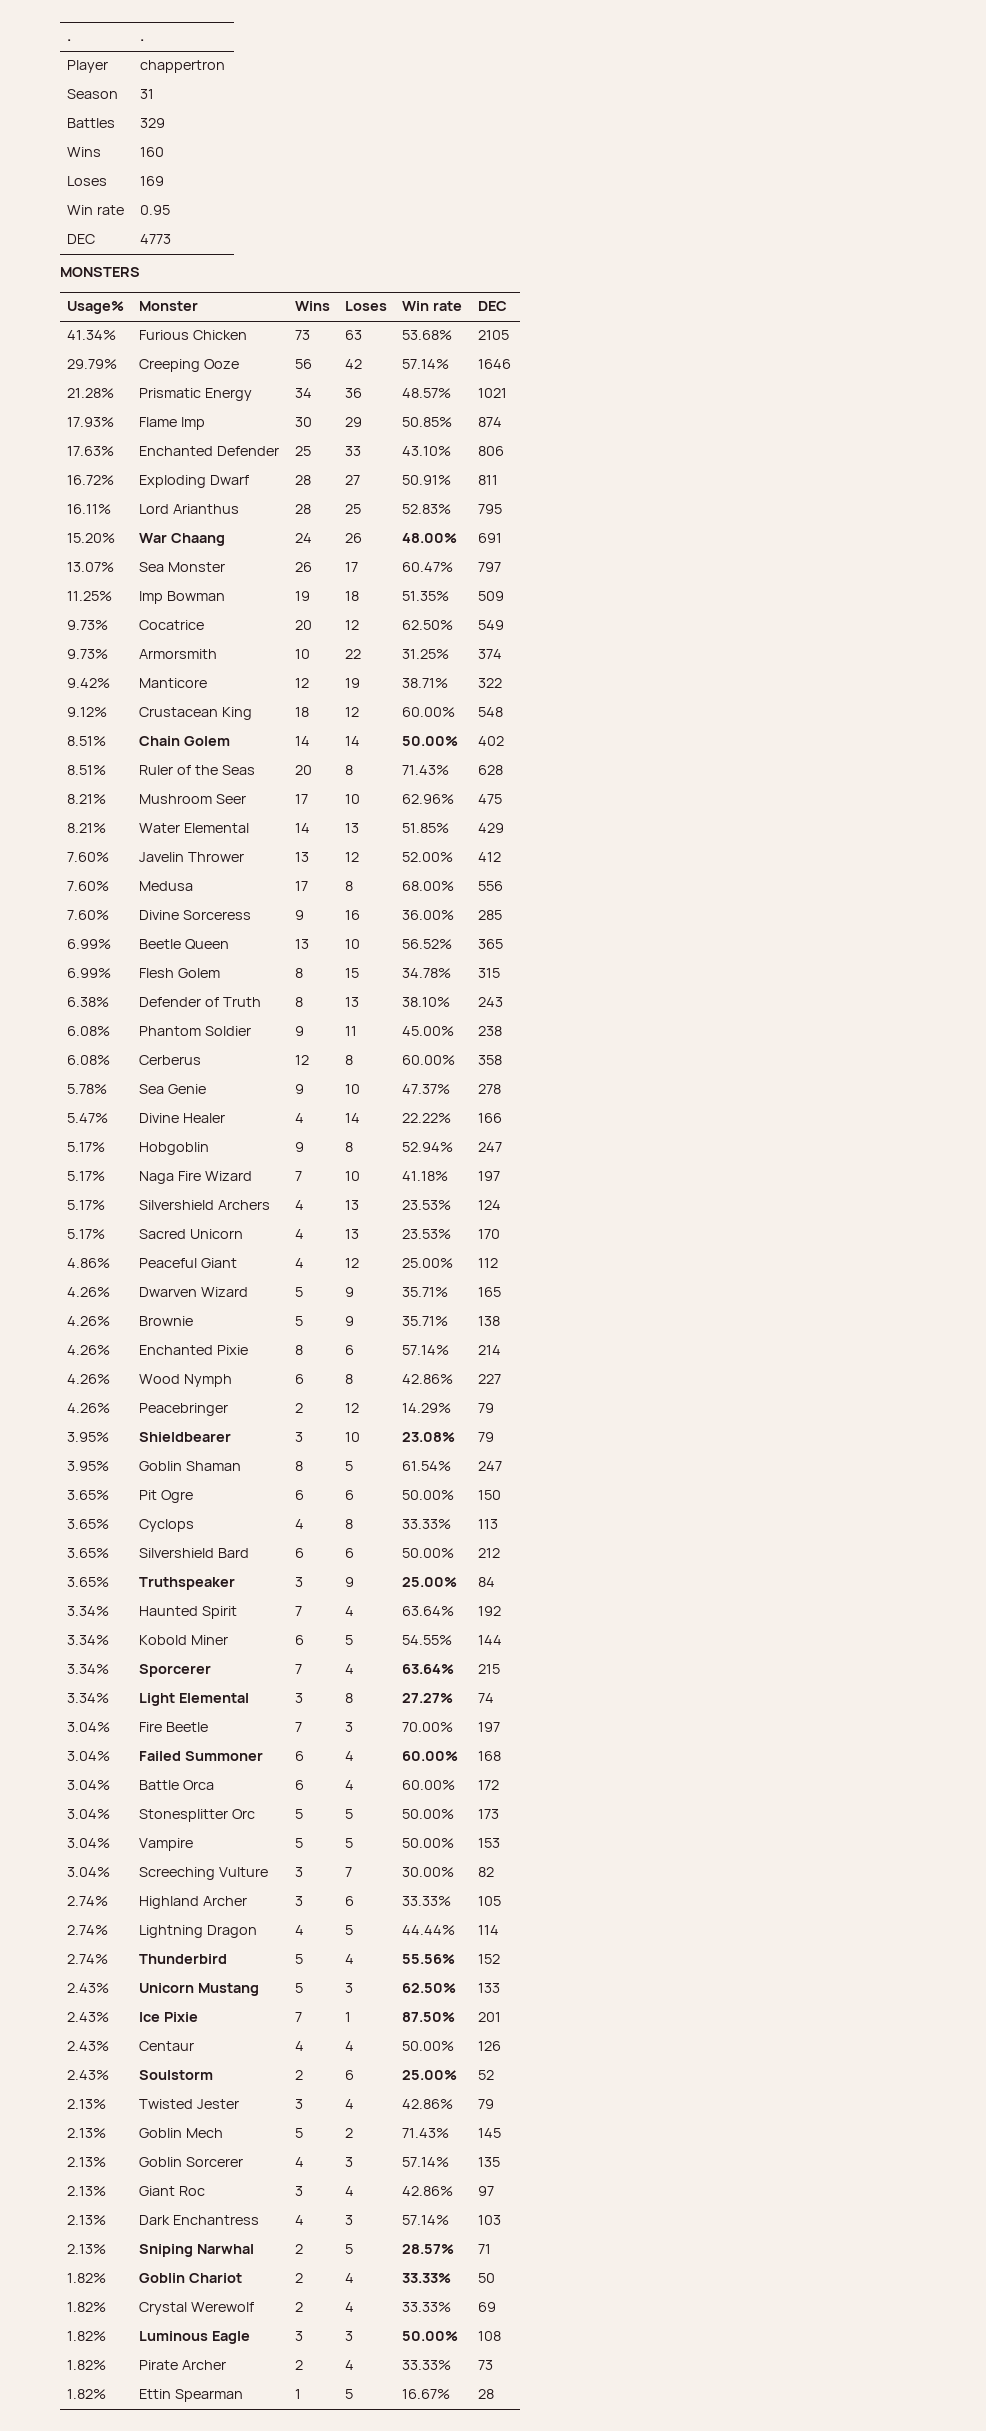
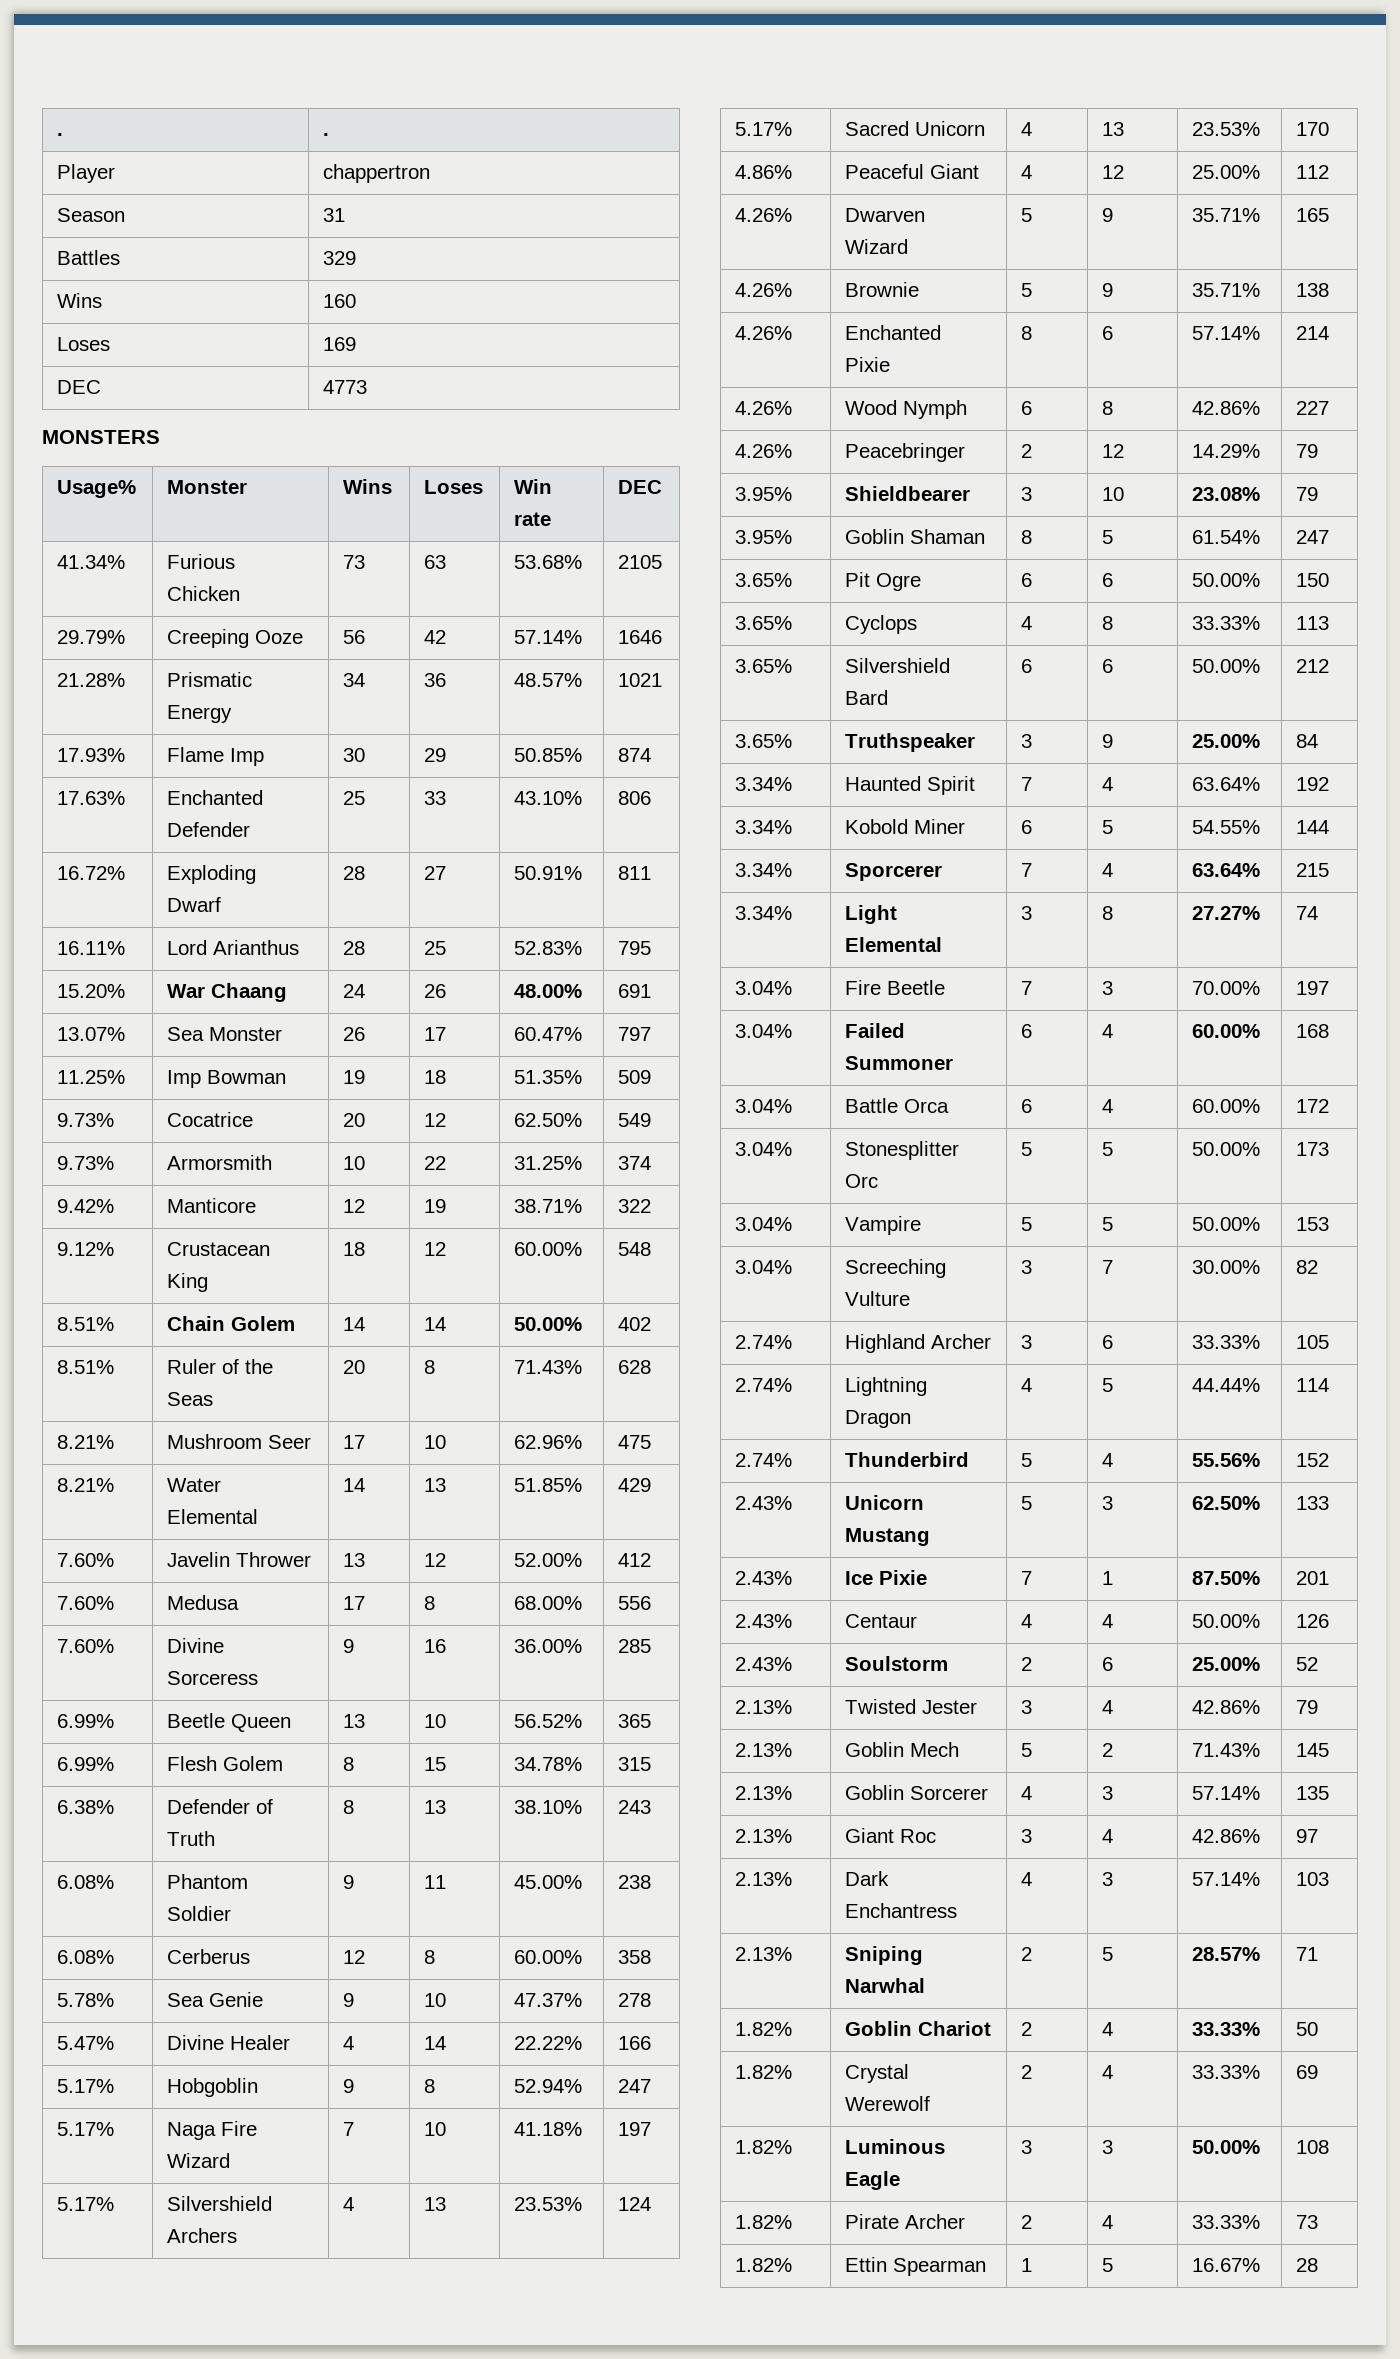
[67,205,124,215] [140,205,171,215] // Win rate | 0.95 -> (357, 344) none

